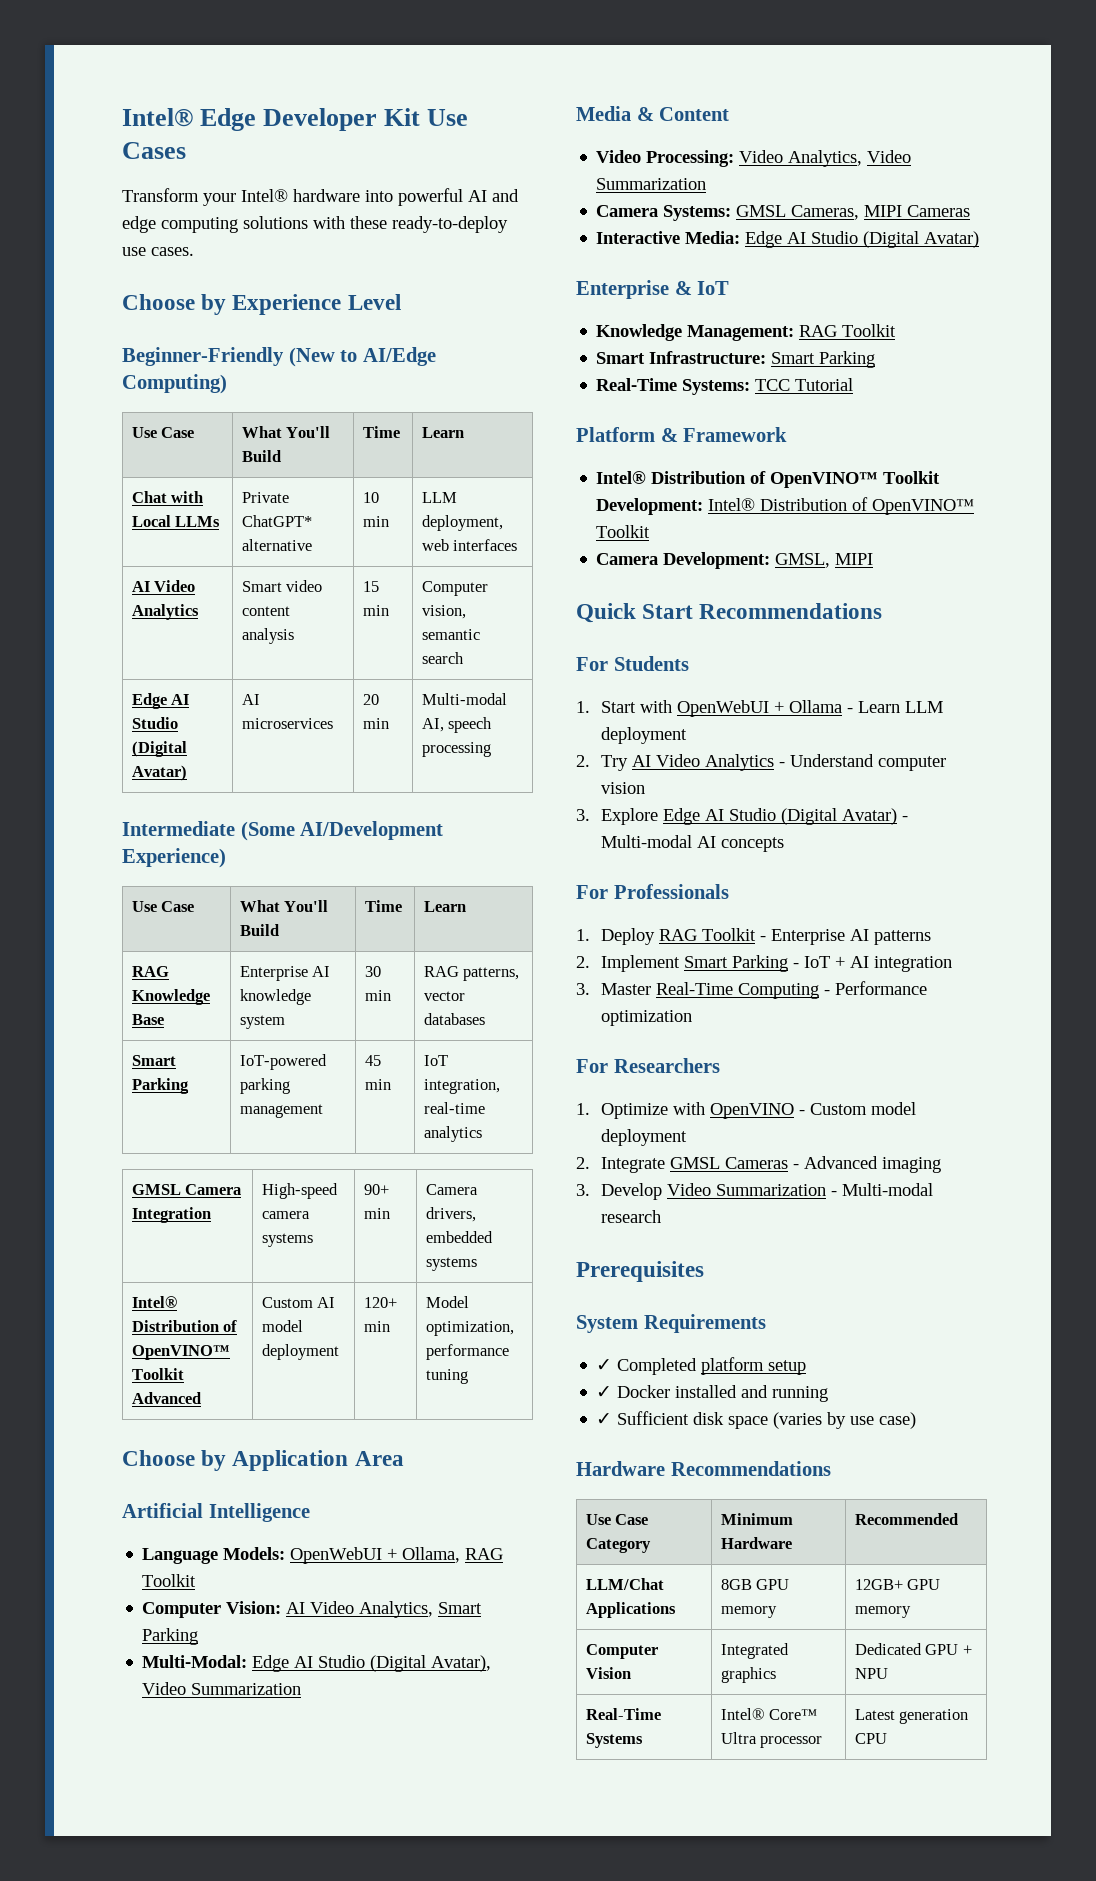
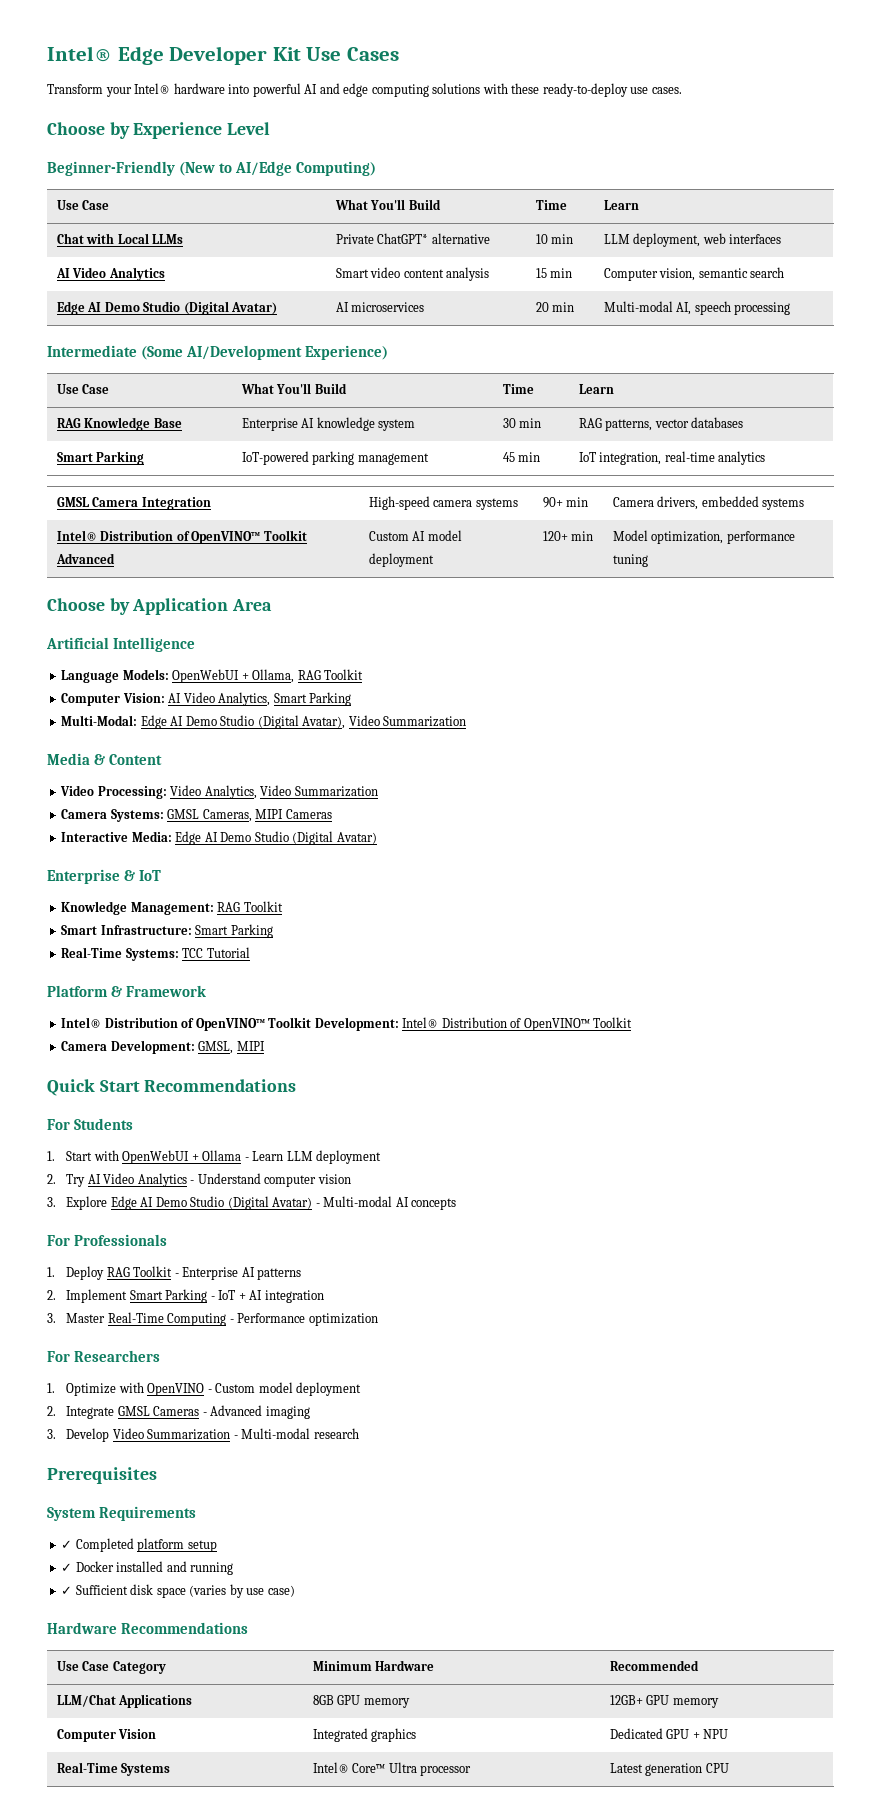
(190, 699) none -> [104,302,140,312] Demo
(314, 1662) none -> [185,716,217,726] Demo
(807, 238) none -> [220,832,252,842] Demo
(725, 815) none -> [155,1197,187,1207] Demo

